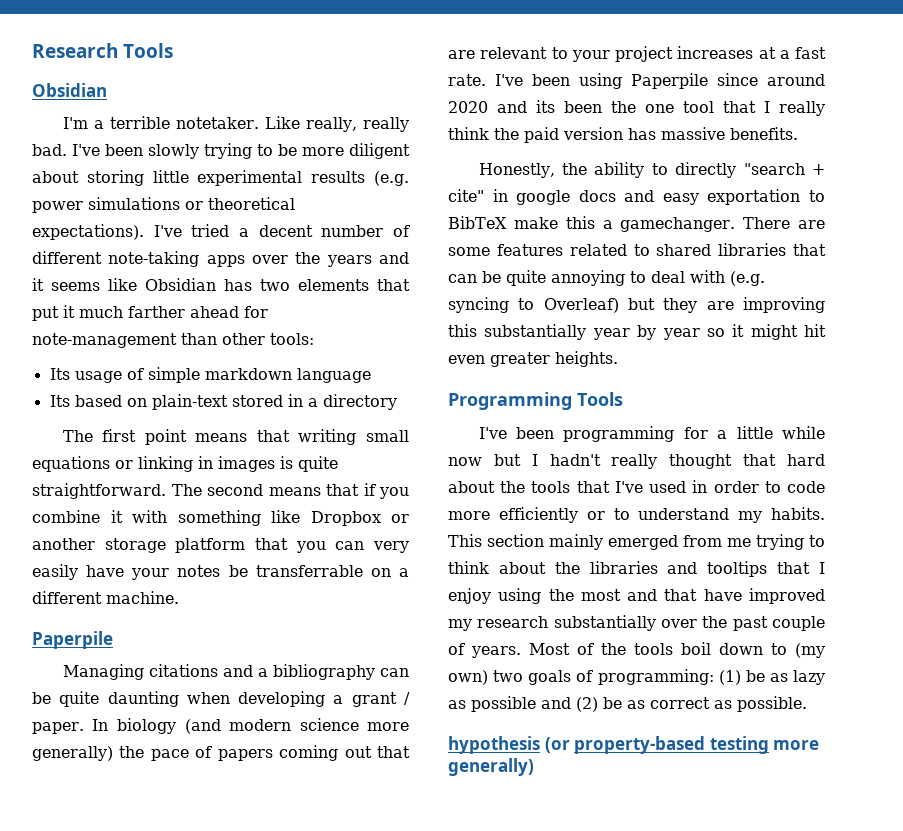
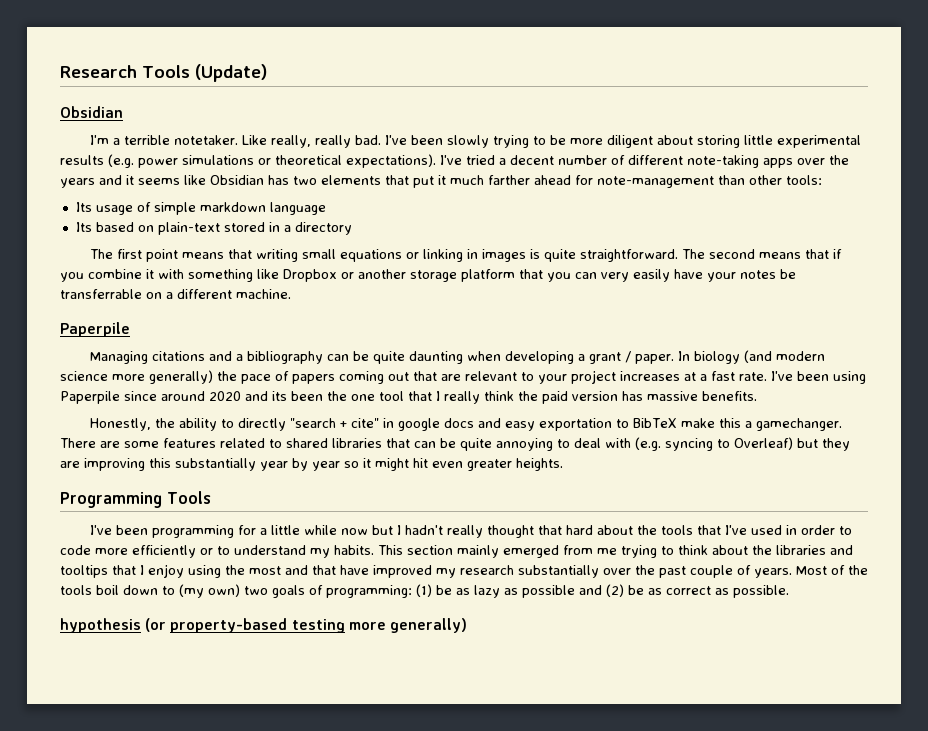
(174, 50) none -> [194,64,267,82] (Update)

